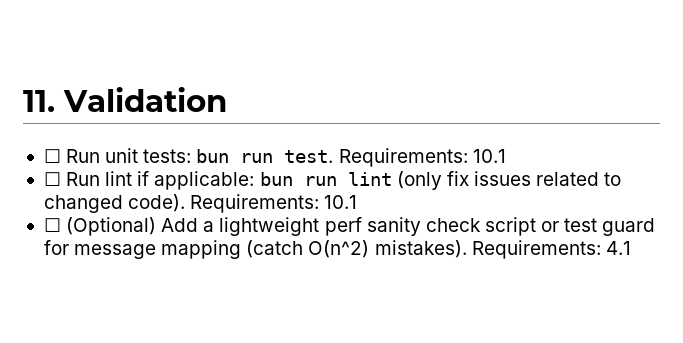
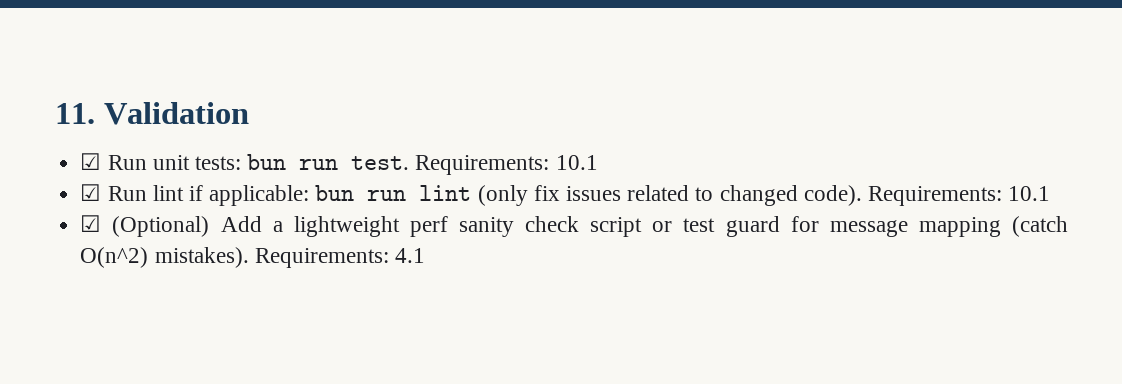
[43,149,61,163] ☐ -> [80,153,102,170] ☑
[43,172,61,186] ☐ -> [80,184,102,201] ☑
[43,218,61,232] ☐ -> [80,215,102,232] ☑

